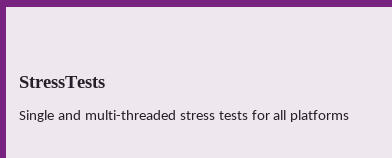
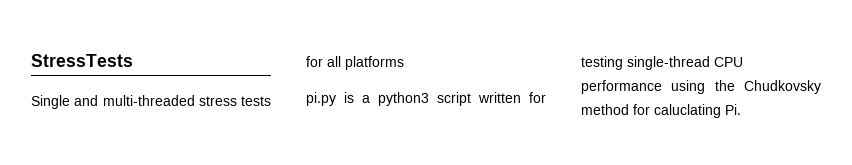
(350, 116) none -> [306,92,546,106] [581,56,743,70] [581,80,821,94] [581,104,741,118] // pi.py is a python3 script written for testing single-thread CPU performance using the Chudkovsky method for caluclating Pi.

